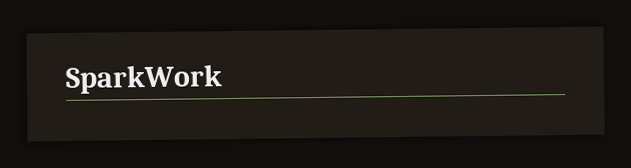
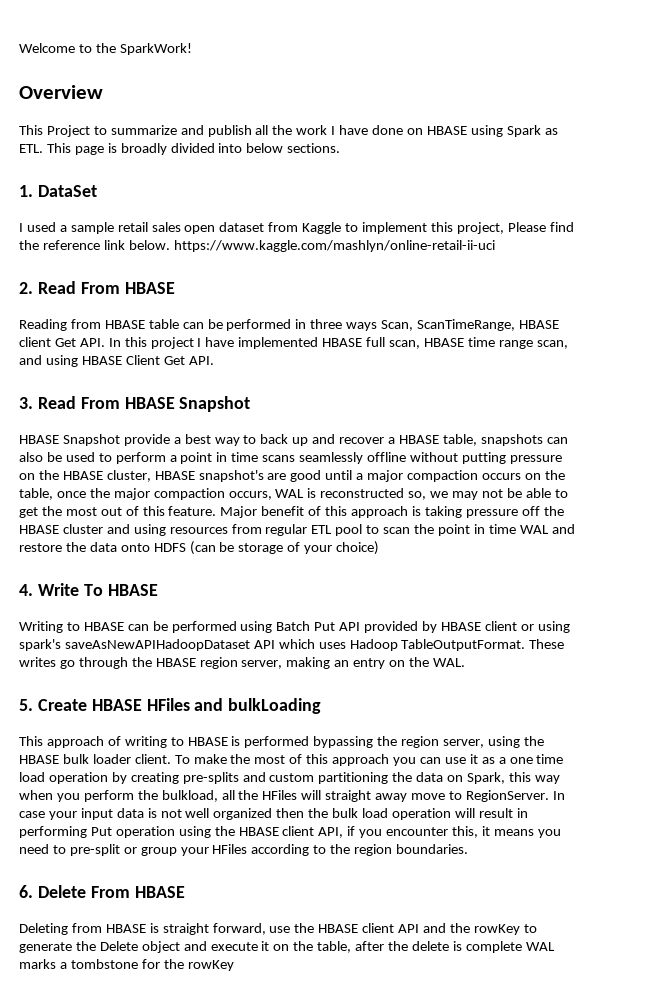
[65,64,223,94] SparkWork -> [19,43,192,55] [19,85,103,99] [19,125,558,137] [19,143,341,155] [19,185,97,197] [19,222,574,234] [19,240,495,252] [19,281,175,294] [19,319,559,331] [19,337,568,349] [19,355,214,367] [19,396,251,412] [19,434,568,446] [19,452,562,464] [19,470,565,482] [19,488,568,500] [19,506,564,518] [19,524,575,536] [19,541,380,555] [19,583,158,596] [19,621,570,633] [19,639,565,651] [19,657,465,669] [19,698,322,714] [19,736,544,748] [19,754,564,766] [19,772,560,784] [19,790,565,802] [19,808,528,820] [19,826,561,838] [19,844,469,856] [19,885,185,898] [19,923,537,935] [19,941,555,953] [19,959,234,971] Welcome to the SparkWork! // Overview // This Project to summarize and publish all the work I have done on HBASE using Spark as ETL. This page is broadly divided into below sections. // 1. DataSet // I used a sample retail sales open dataset from Kaggle to implement this project, Please find the reference link below. https://www.kaggle.com/mashlyn/online-retail-ii-uci // 2. Read From HBASE // Reading from HBASE table can be performed in three ways Scan, ScanTimeRange, HBASE client Get API. In this project I have implemented HBASE full scan, HBASE time range scan, and using HBASE Client Get API. // 3. Read From HBASE Snapshot // HBASE Snapshot provide a best way to back up and recover a HBASE table, snapshots can also be used to perform a point in time scans seamlessly offline without putting pressure on the HBASE cluster, HBASE snapshot's are good until a major compaction occurs on the table, once the major compaction occurs, WAL is reconstructed so, we may not be able to get the most out of this feature. Major benefit of this approach is taking pressure off the HBASE cluster and using resources from regular ETL pool to scan the point in time WAL and restore the data onto HDFS (can be storage of your choice) // 4. Write To HBASE // Writing to HBASE can be performed using Batch Put API provided by HBASE client or using spark's saveAsNewAPIHadoopDataset API which uses Hadoop TableOutputFormat. These writes go through the HBASE region server, making an entry on the WAL. // 5. Create HBASE HFiles and bulkLoading // This approach of writing to HBASE is performed bypassing the region server, using the HBASE bulk loader client. To make the most of this approach you can use it as a one time load operation by creating pre-splits and custom partitioning the data on Spark, this way when you perform the bulkload, all the HFiles will straight away move to RegionServer. In case your input data is not well organized then the bulk load operation will result in performing Put operation using the HBASE client API, if you encounter this, it means you need to pre-split or group your HFiles according to the region boundaries. // 6. Delete From HBASE // Deleting from HBASE is straight forward, use the HBASE client API and the rowKey to generate the Delete object and execute it on the table, after the delete is complete WAL marks a tombstone for the rowKey

